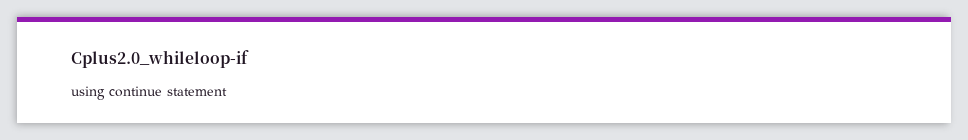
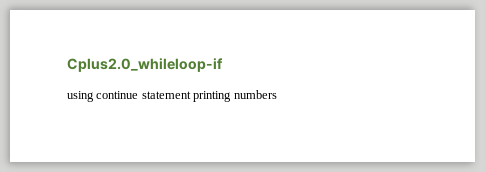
(227, 92) none -> [193,90,277,102] printing numbers

